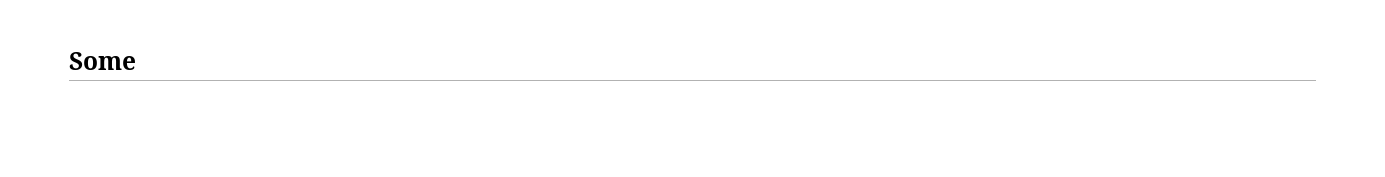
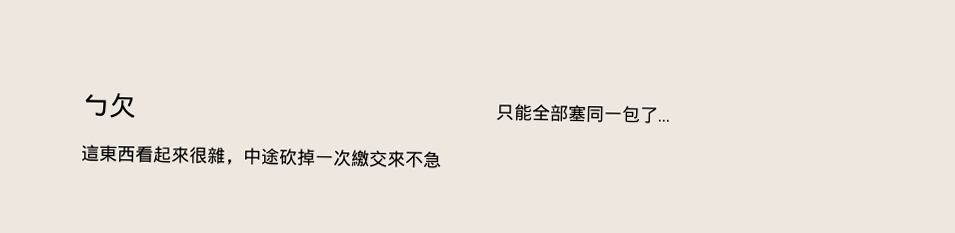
[69,52,136,70] Some -> [81,92,137,119] [81,144,442,169] [495,103,670,124] ㄅ欠 // 這東西看起來很雜，中途砍掉一次繳交來不急只能全部塞同一包了...

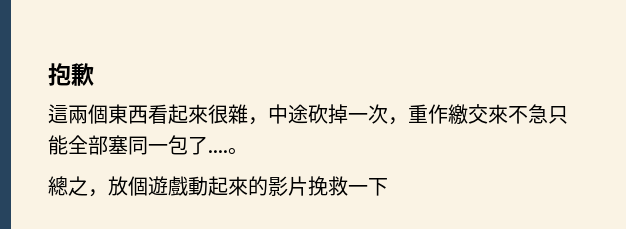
[81,92,137,119] ㄅ欠 -> [48,63,94,86] 抱歉
(100, 153) none -> [68,104,108,124] 兩個
(352, 158) none -> [388,104,448,125] ，重作
[657,119,670,122] ... -> [208,147,248,155] [48,176,388,197] ....。 // 總之，放個遊戲動起來的影片挽救一下

